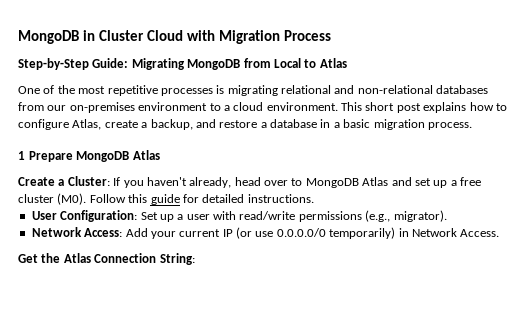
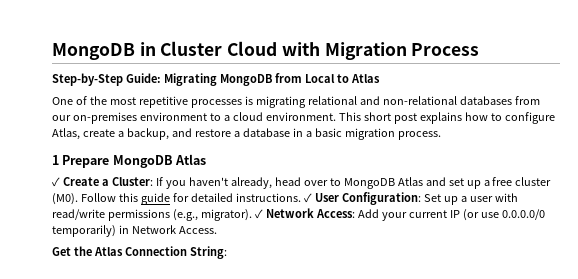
(160, 155) none -> [52,177,60,187] ✓
(314, 198) // -> [303,193,312,203] ✓
(447, 216) // -> [254,209,263,219] ✓

